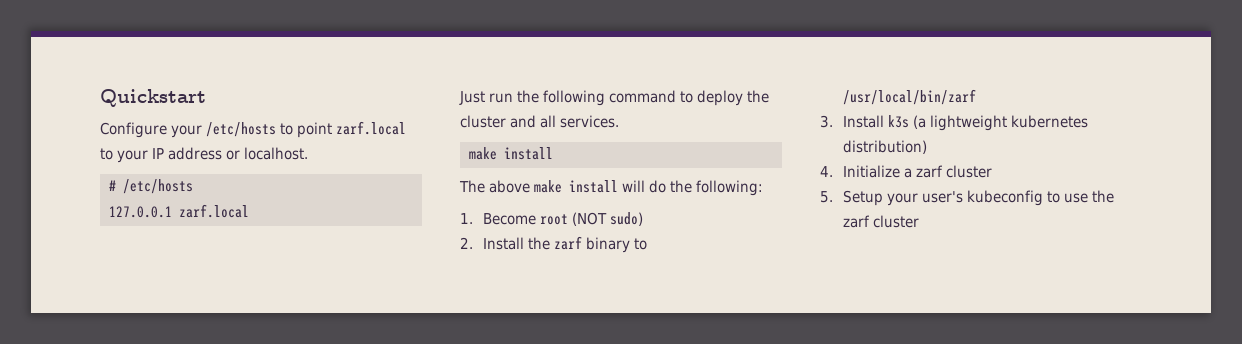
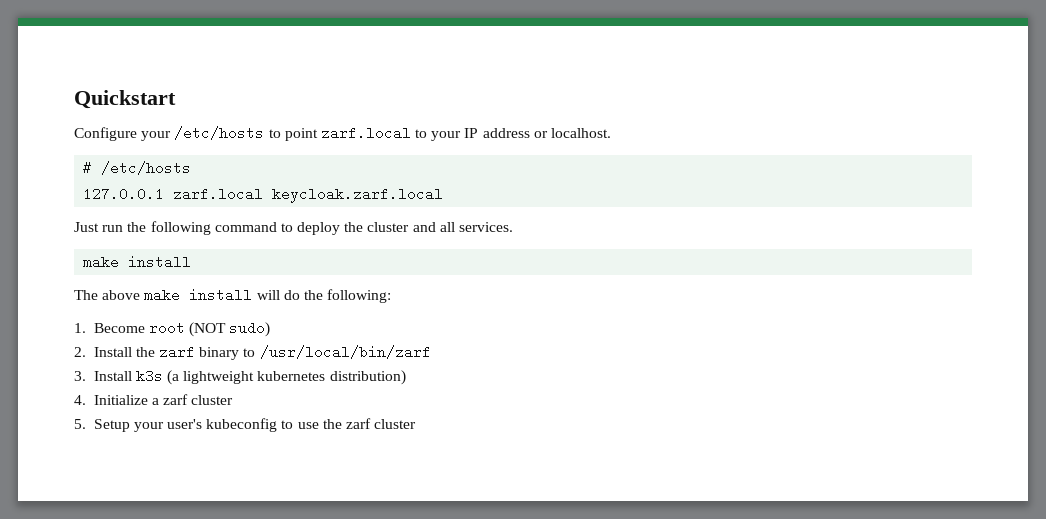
(249, 211) none -> [272,187,444,203] keycloak.zarf.local

